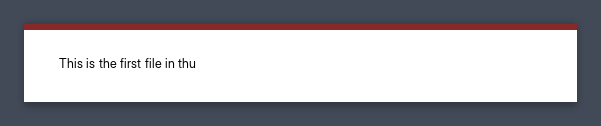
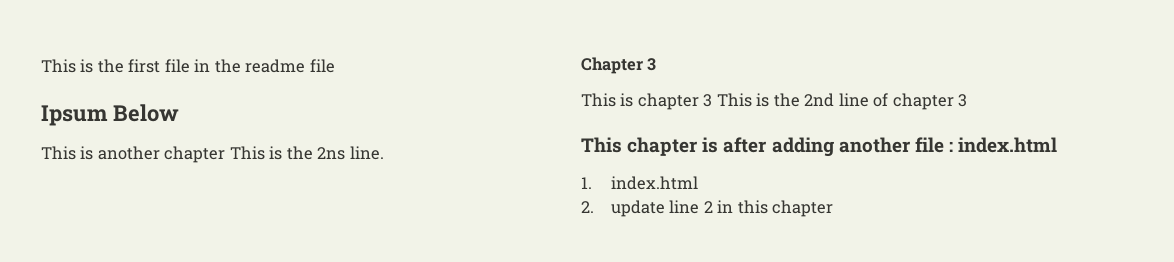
[178,58,197,68] thu -> [214,59,335,73] [41,104,179,126] [41,146,384,163] [581,57,657,74] [581,93,968,110] [581,137,1058,157] [581,176,698,190] [581,200,834,217] the readme file // Ipsum Below // This is another chapter This is the 2ns line. // Chapter 3 // This is chapter 3 This is the 2nd line of chapter 3 // This chapter is after adding another file : index.html // 1. index.html // 2. update line 2 in this chapter

